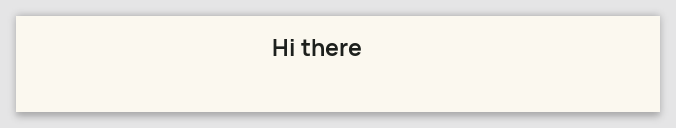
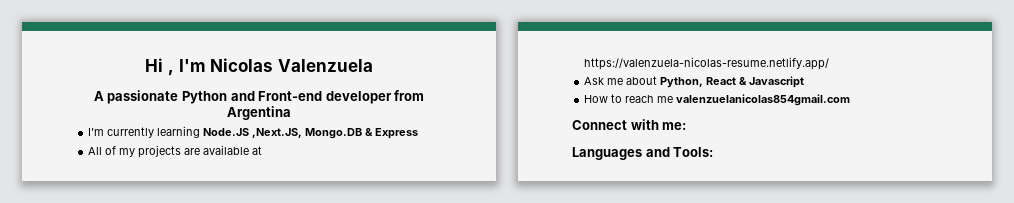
[301,39,363,56] there -> [167,58,373,76] [93,90,425,104] [227,106,291,120] [88,126,419,139] [88,145,263,158] [584,57,830,70] [584,76,805,88] [584,94,851,106] [572,119,687,130] [572,147,714,160] , I'm Nicolas Valenzuela // A passionate Python and Front-end developer from Argentina // I’m currently learning Node.JS ,Next.JS, Mongo.DB & Express // All of my projects are available at https://valenzuela-nicolas-resume.netlify.app/ // Ask me about Python, React & Javascript // How to reach me valenzuelanicolas854gmail.com // Connect with me: // Languages and Tools:

